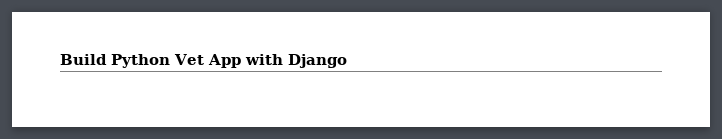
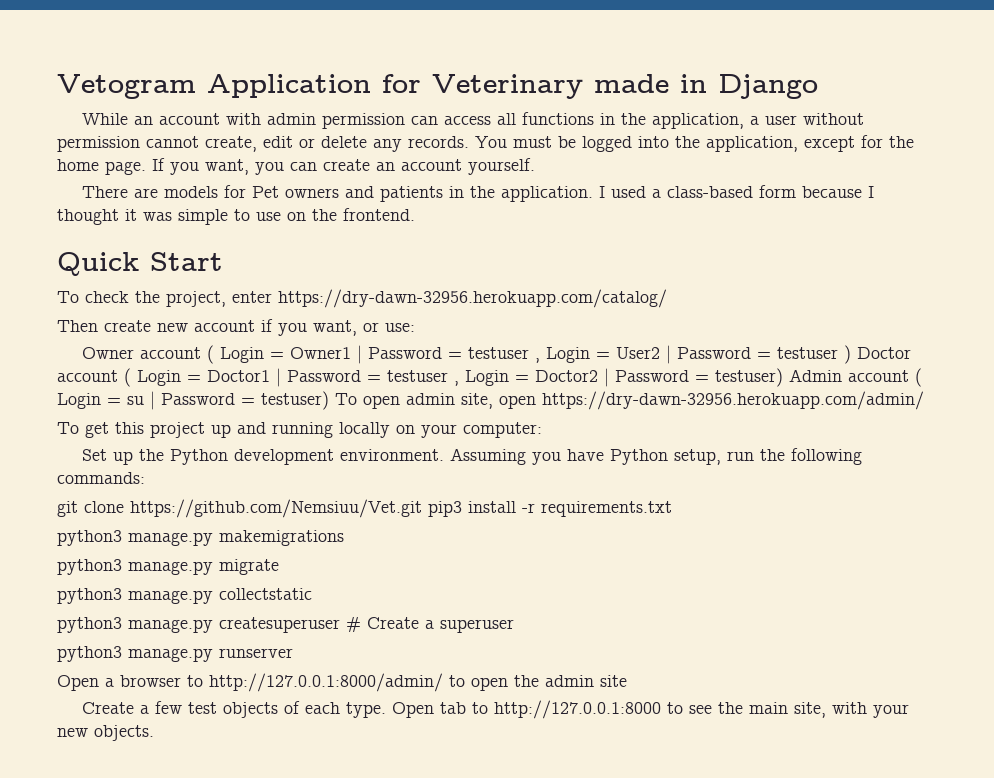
[60,54,347,68] Build Python Vet App with Django -> [57,74,818,99] [81,112,864,129] [57,135,914,152] [57,158,535,175] [81,185,874,202] [57,208,415,225] [57,252,223,276] [57,289,667,308] [57,319,415,336] [81,345,911,364] [57,368,922,387] [57,391,924,410] [57,422,542,438] [81,448,862,465] [57,472,145,484] [57,499,672,518] [57,530,344,546] [57,559,279,575] [57,588,312,604] [57,616,514,633] [57,646,293,662] [57,673,627,692] [81,700,909,719] [57,725,154,741] Vetogram Application for Veterinary made in Django // While an account with admin permission can access all functions in the application, a user without permission cannot create, edit or delete any records. You must be logged into the application, except for the home page. If you want, you can create an account yourself. // There are models for Pet owners and patients in the application. I used a class-based form because I thought it was simple to use on the frontend. // Quick Start // To check the project, enter https://dry-dawn-32956.herokuapp.com/catalog/ // Then create new account if you want, or use: // Owner account ( Login = Owner1 | Password = testuser , Login = User2 | Password = testuser ) Doctor account ( Login = Doctor1 | Password = testuser , Login = Doctor2 | Password = testuser) Admin account ( Login = su | Password = testuser) To open admin site, open https://dry-dawn-32956.herokuapp.com/admin/ // To get this project up and running locally on your computer: // Set up the Python development environment. Assuming you have Python setup, run the following commands: // git clone https://github.com/Nemsiuu/Vet.git pip3 install -r requirements.txt // python3 manage.py makemigrations // python3 manage.py migrate // python3 manage.py collectstatic // python3 manage.py createsuperuser # Create a superuser // python3 manage.py runserver // Open a browser to http://127.0.0.1:8000/admin/ to open the admin site // Create a few test objects of each type. Open tab to http://127.0.0.1:8000 to see the main site, with your new objects.

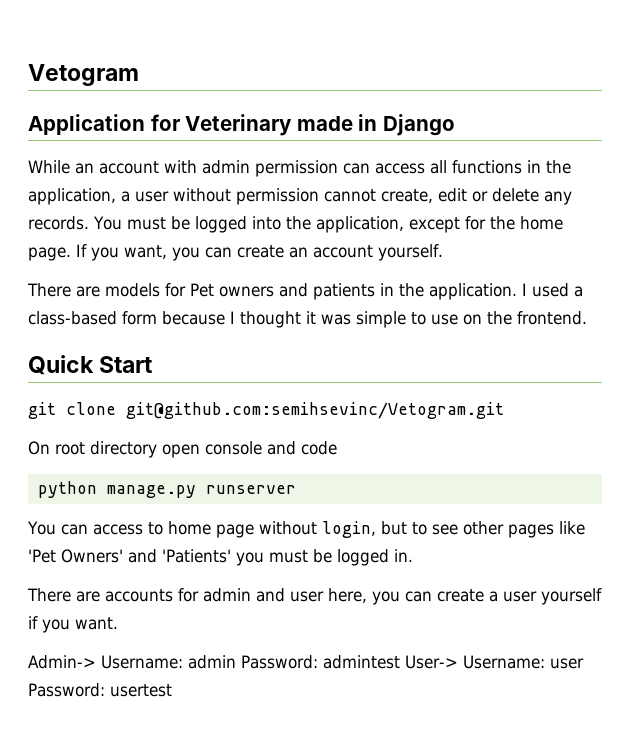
(196, 86) none -> (139, 75) //
[57,289,667,308] [57,319,415,336] [81,345,911,364] [57,368,922,387] [57,391,924,410] [57,422,542,438] [81,448,862,465] [57,472,145,484] [57,499,672,518] [57,530,344,546] [57,559,279,575] [57,588,312,604] [57,616,514,633] [57,646,293,662] [57,673,627,692] [81,700,909,719] [57,725,154,741] To check the project, enter https://dry-dawn-32956.herokuapp.com/catalog/ // Then create new account if you want, or use: // Owner account ( Login = Owner1 | Password = testuser , Login = User2 | Password = testuser ) Doctor account ( Login = Doctor1 | Password = testuser , Login = Doctor2 | Password = testuser) Admin account ( Login = su | Password = testuser) To open admin site, open https://dry-dawn-32956.herokuapp.com/admin/ // To get this project up and running locally on your computer: // Set up the Python development environment. Assuming you have Python setup, run the following commands: // git clone https://github.com/Nemsiuu/Vet.git pip3 install -r requirements.txt // python3 manage.py makemigrations // python3 manage.py migrate // python3 manage.py collectstatic // python3 manage.py createsuperuser # Create a superuser // python3 manage.py runserver // Open a browser to http://127.0.0.1:8000/admin/ to open the admin site // Create a few test objects of each type. Open tab to http://127.0.0.1:8000 to see the main site, with your new objects. -> [28,402,504,419] [28,441,337,458] [37,481,296,498] [27,521,585,538] [28,549,413,566] [27,588,602,605] [28,616,118,633] [28,655,584,669] [28,683,172,697] git clone git@github.com:semihsevinc/Vetogram.git // On root directory open console and code // python manage.py runserver // You can access to home page without login, but to see other pages like 'Pet Owners' and 'Patients' you must be logged in. // There are accounts for admin and user here, you can create a user yourself if you want. // Admin-> Username: admin Password: admintest User-> Username: user Password: usertest

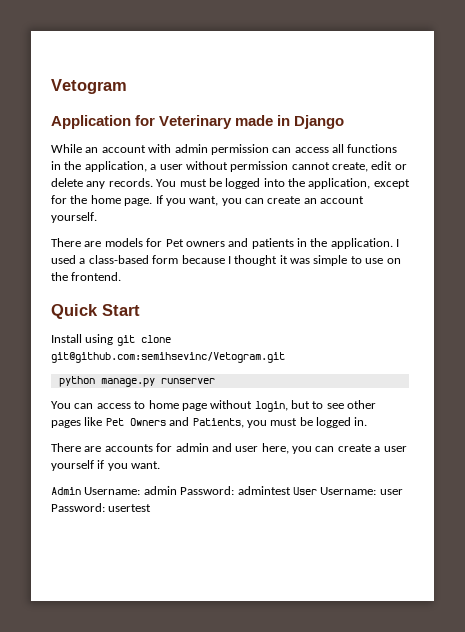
(154, 364) none -> [51,334,114,345] Install using
[28,441,337,458] // On root directory open console and code -> (285, 357) none
[28,549,231,563] 'Pet Owners' and 'Patients' -> [105,417,244,428] Pet Owners and Patients,
[28,655,96,669] Admin-> -> [51,487,81,495] Admin
[405,655,458,669] User-> -> [292,487,317,495] User

